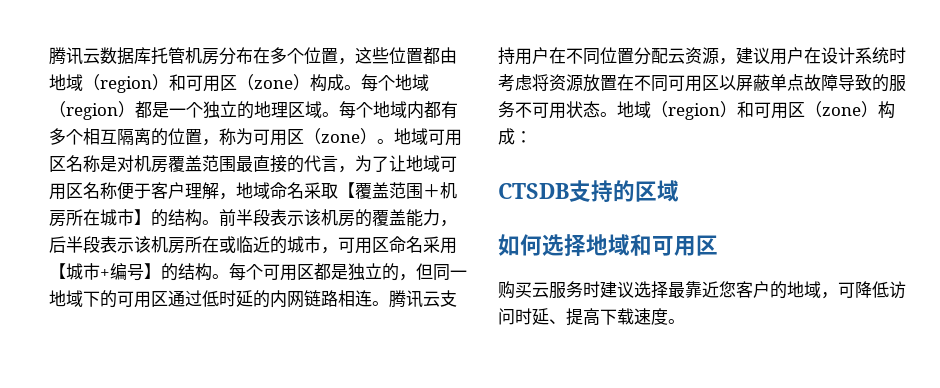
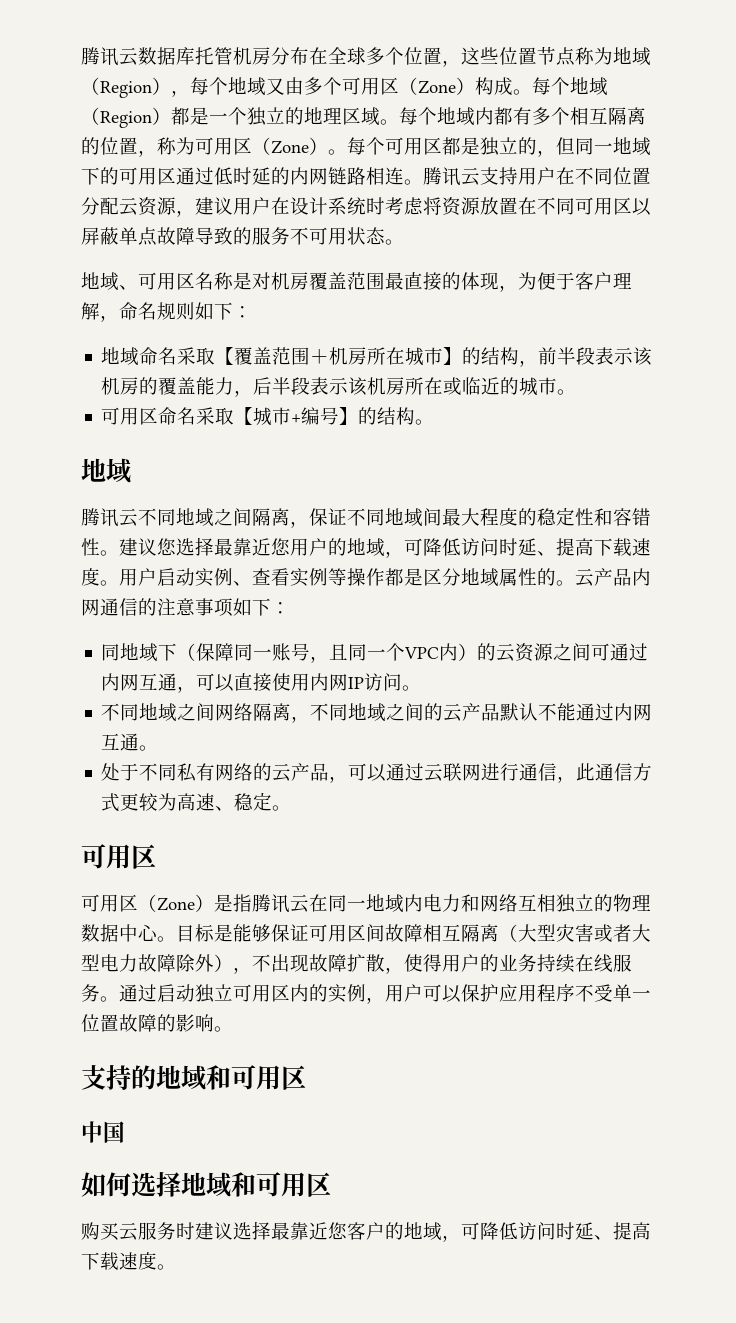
(270, 55) none -> [328,47,366,65] 全球
[423,47,457,64] [49,74,293,93] 都由地域（region）和可用区（zone -> [537,46,651,66] [81,77,456,98] 节点称为地域（Region），每个地域又由多个可用区（Zone
[66,103,118,120] region -> [100,111,152,128] Region
[321,128,462,146] [49,155,457,173] [49,182,457,200] [49,209,457,227] [49,236,457,254] [49,263,212,281] zone）。地域可用区名称是对机房覆盖范围最直接的代言，为了让地域可用区名称便于客户理解，地域命名采取【覆盖范围＋机房所在城市】的结构。前半段表示该机房的覆盖能力，后半段表示该机房所在或临近的城市，可用区命名采用【城市+编号】的结构 -> [271,137,328,155] Zone）
[617,101,895,120] [498,128,532,145] [498,180,679,202] 地域（region）和可用区（zone）构成： // CTSDB支持的区域 -> [81,272,632,292] [81,302,252,322] [101,347,653,367] [101,377,577,397] [101,407,435,426] [81,458,131,484] [81,507,651,528] [81,537,651,558] [81,568,651,587] [81,598,290,617] [101,643,649,663] [101,673,422,693] [101,703,653,723] [101,733,159,751] [101,763,653,783] [101,792,292,812] [81,844,156,869] [81,894,651,913] [81,924,651,942] [81,954,632,974] [81,984,651,1004] [81,1014,233,1032] [81,1065,306,1091] [81,1121,125,1143] // 地域、可用区名称是对机房覆盖范围最直接的体现，为便于客户理解，命名规则如下： // 地域命名采取【覆盖范围＋机房所在城市】的结构，前半段表示该机房的覆盖能力，后半段表示该机房所在或临近的城市。 // 可用区命名采取【城市+编号】的结构。 // 地域 // 腾讯云不同地域之间隔离，保证不同地域间最大程度的稳定性和容错性。建议您选择最靠近您用户的地域，可降低访问时延、提高下载速度。用户启动实例、查看实例等操作都是区分地域属性的。云产品内网通信的注意事项如下： // 同地域下（保障同一账号，且同一个VPC内）的云资源之间可通过内网互通，可以直接使用内网IP访问。 // 不同地域之间网络隔离，不同地域之间的云产品默认不能通过内网互通。 // 处于不同私有网络的云产品，可以通过云联网进行通信，此通信方式更较为高速、稳定。 // 可用区 // 可用区（Zone）是指腾讯云在同一地域内电力和网络互相独立的物理数据中心。目标是能够保证可用区间故障相互隔离（大型灾害或者大型电力故障除外），不出现故障扩散，使得用户的业务持续在线服务。通过启动独立可用区内的实例，用户可以保护应用程序不受单一位置故障的影响。 // 支持的地域和可用区 // 中国

